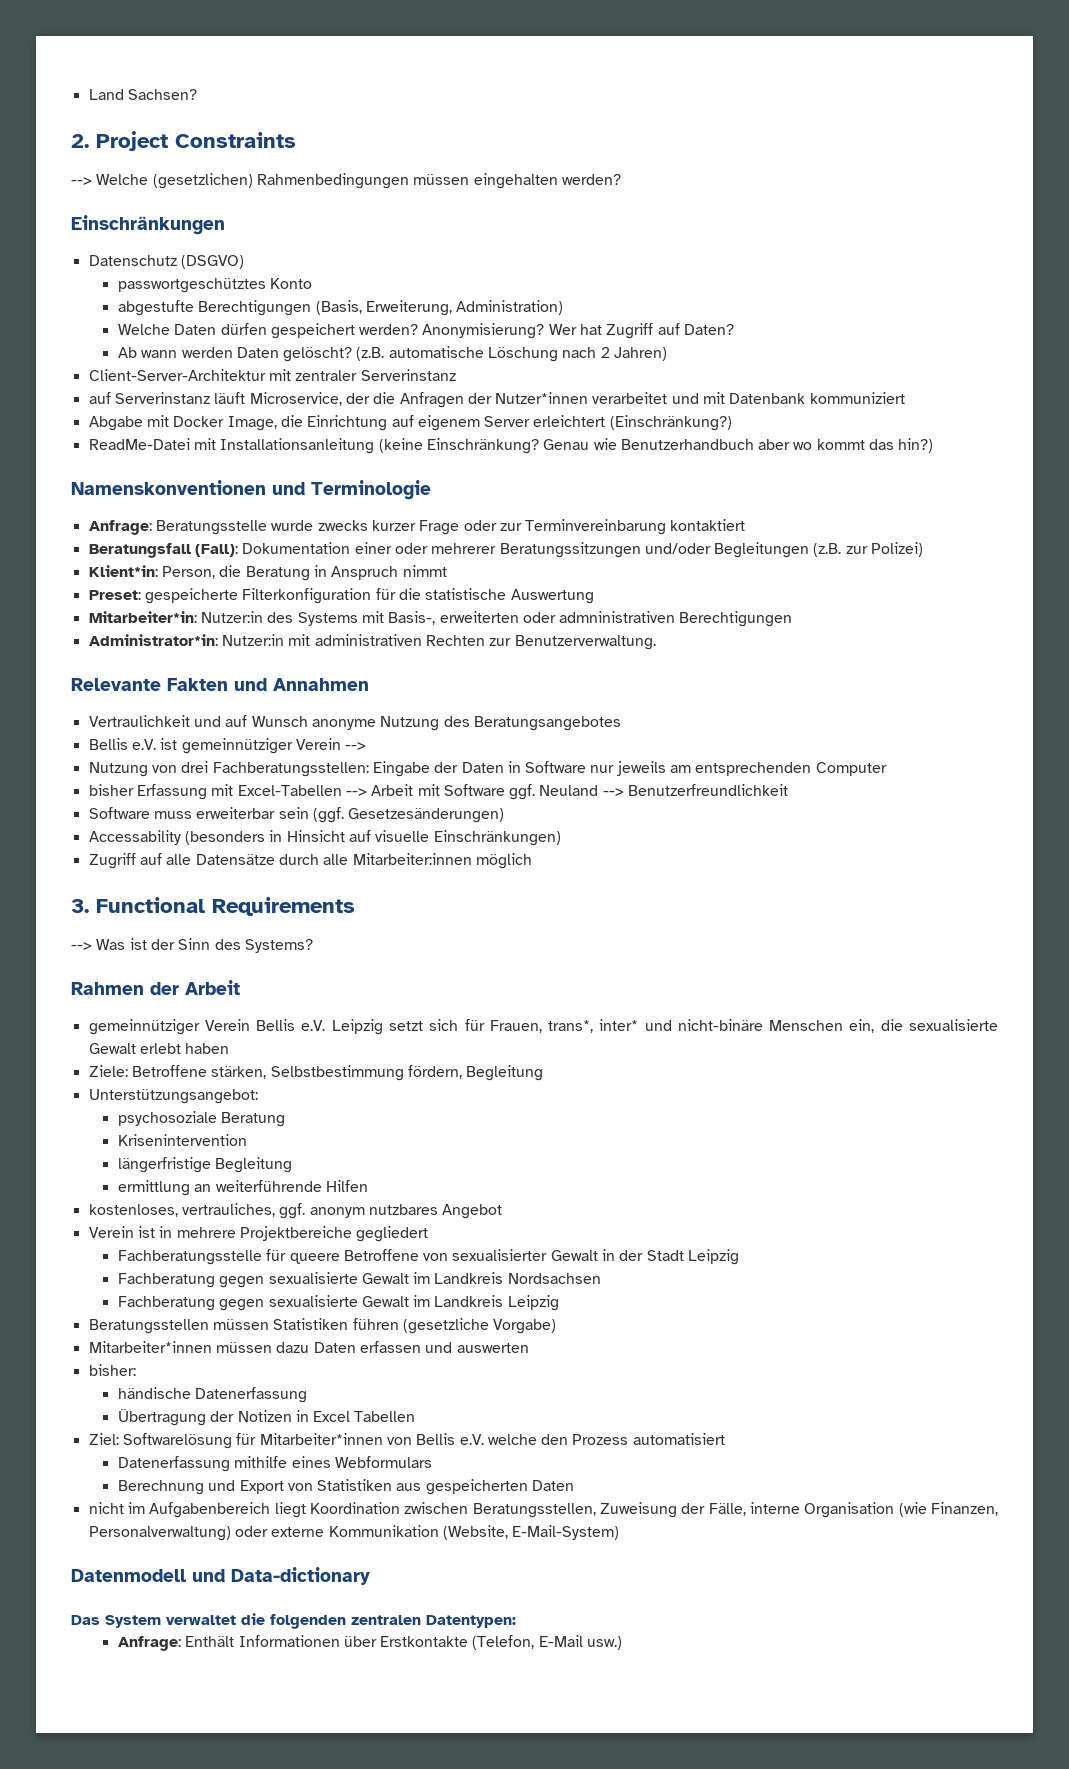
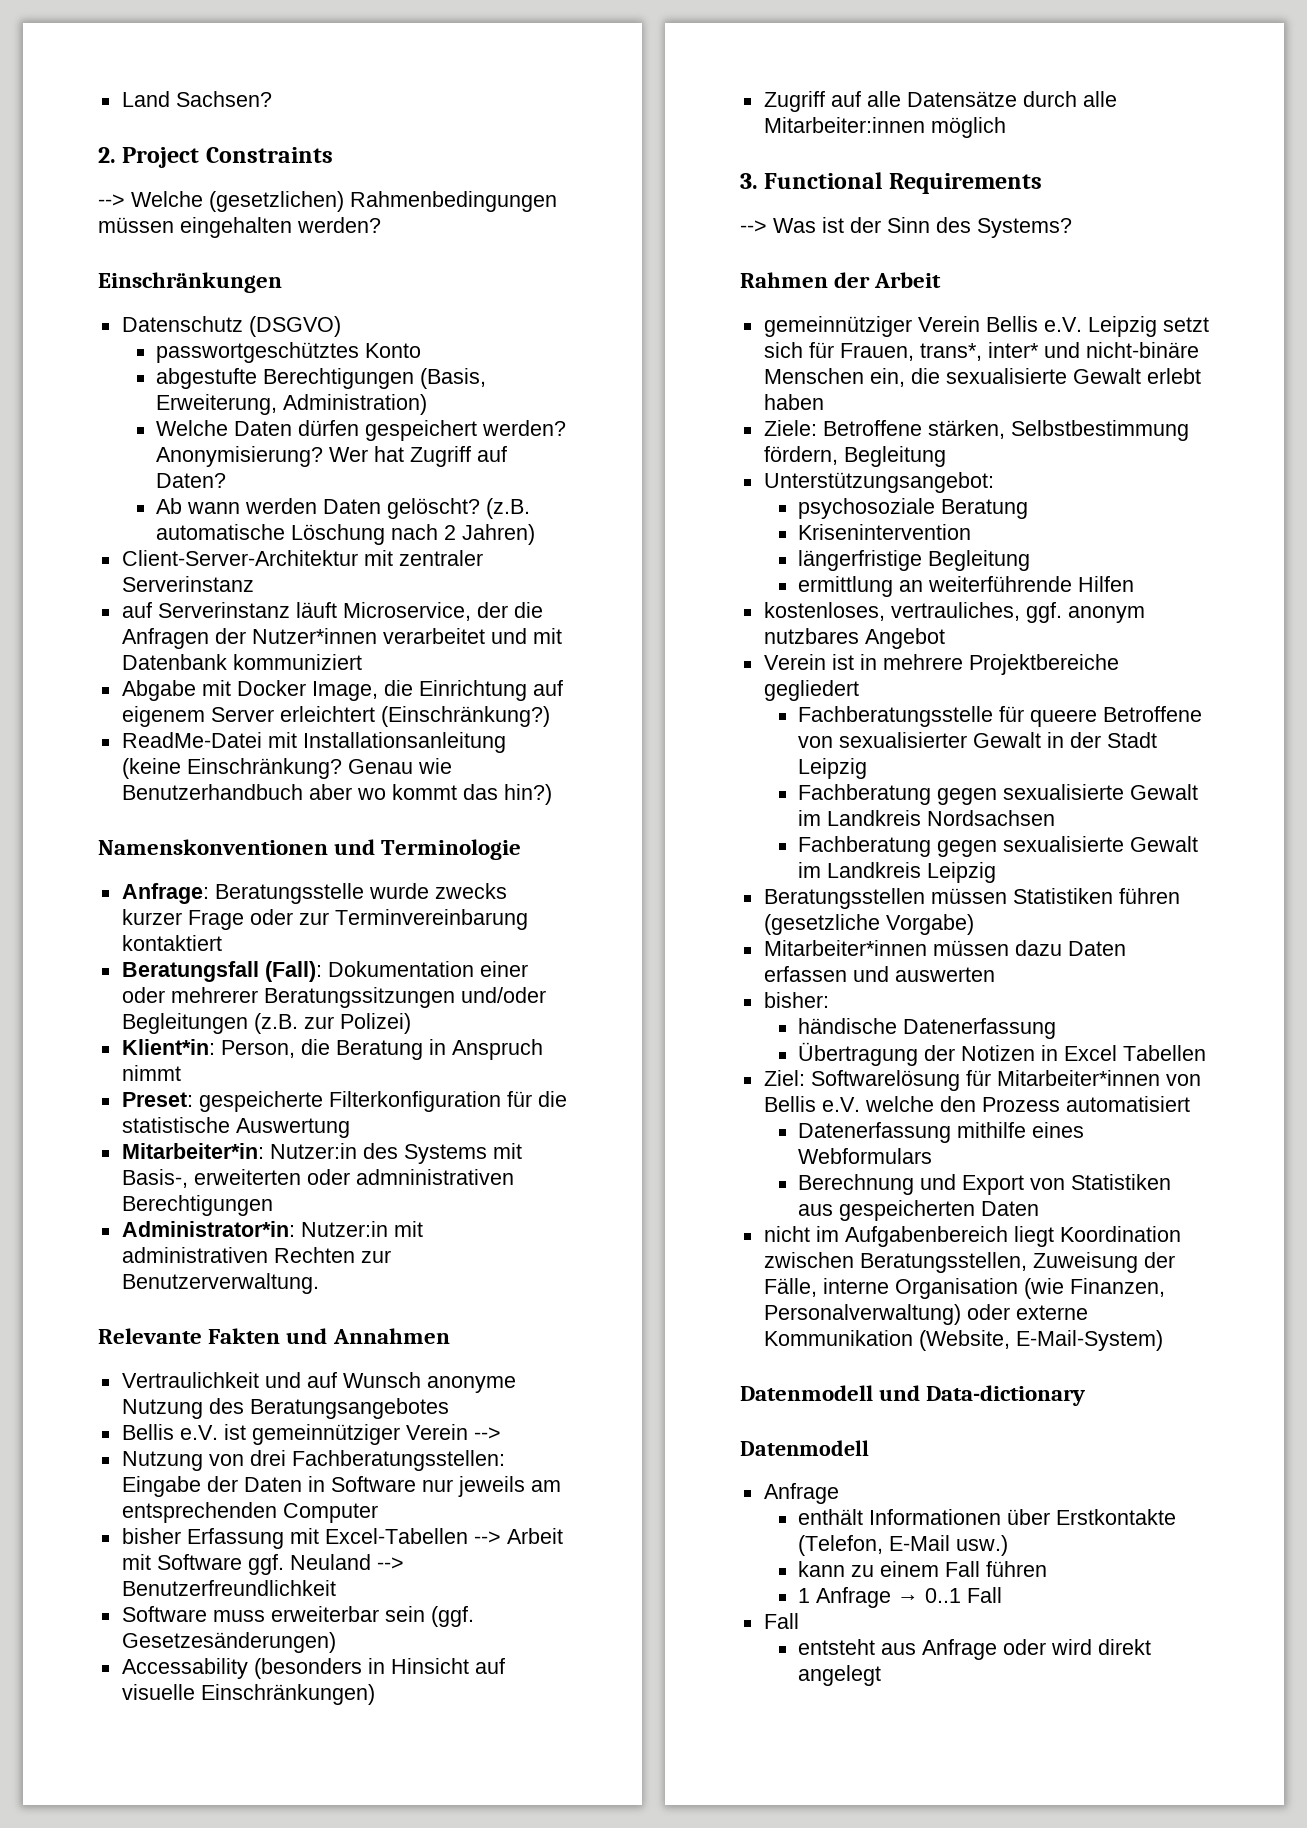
[71,1613,516,1629] [117,1636,235,1651] Das System verwaltet die folgenden zentralen Datentypen: // Anfrage: Enthält -> [740,1440,869,1456] [763,1483,839,1504] [798,1509,864,1525] Datenmodell // Anfrage // enthält
(623, 1643) none -> [798,1561,1048,1577] [798,1587,1003,1608] [763,1613,799,1629] [798,1639,1152,1660] [798,1665,882,1686] // kann zu einem Fall führen // 1 Anfrage → 0..1 Fall // Fall // entsteht aus Anfrage oder wird direkt angelegt

